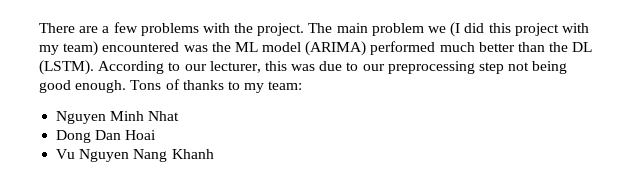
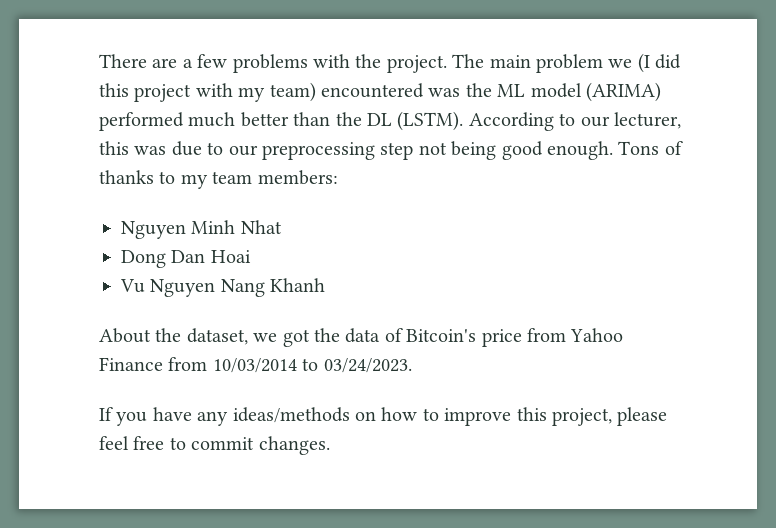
[268,81,303,90] team: -> [212,170,338,185] team members:
(214, 154) none -> [99,328,624,347] [99,357,412,373] [99,407,668,426] [99,436,330,455] // About the dataset, we got the data of Bitcoin's price from Yahoo Finance from 10/03/2014 to 03/24/2023. // If you have any ideas/methods on how to improve this project, please feel free to commit changes.

